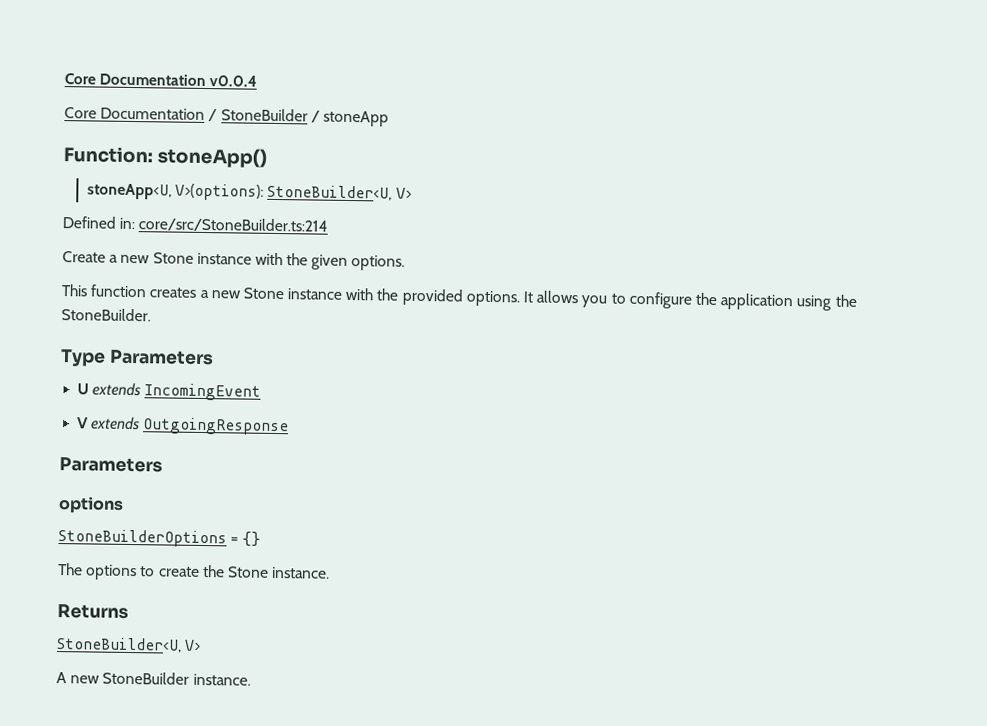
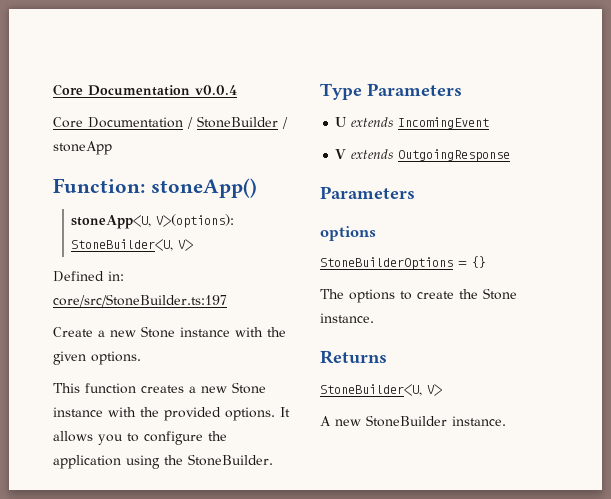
[138,217,329,233] core/src/StoneBuilder.ts:214 -> [53,294,227,307] core/src/StoneBuilder.ts:197

